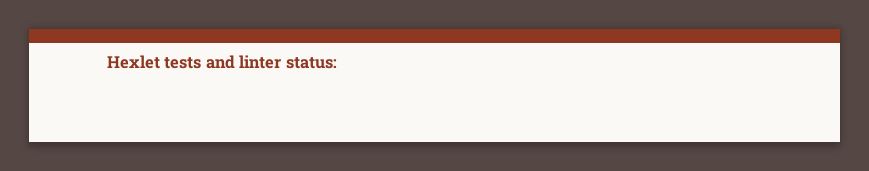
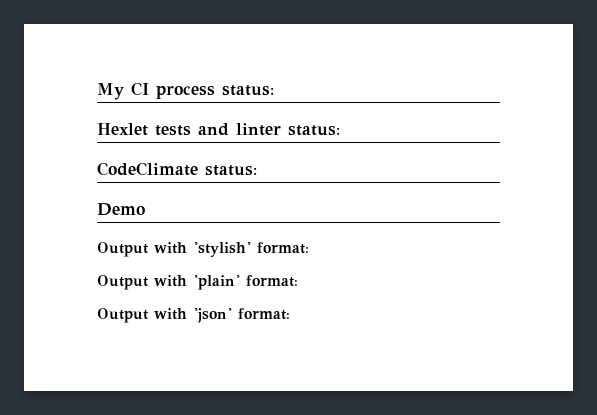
(107, 62) none -> [97,82,274,100] My CI process status: //
(337, 63) none -> [97,162,257,176] [97,203,145,216] [97,242,309,257] [97,275,298,290] [97,308,290,323] // CodeClimate status: // Demo // Output with 'stylish' format: // Output with 'plain' format: // Output with 'json' format:

